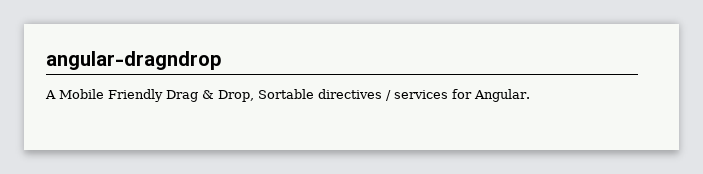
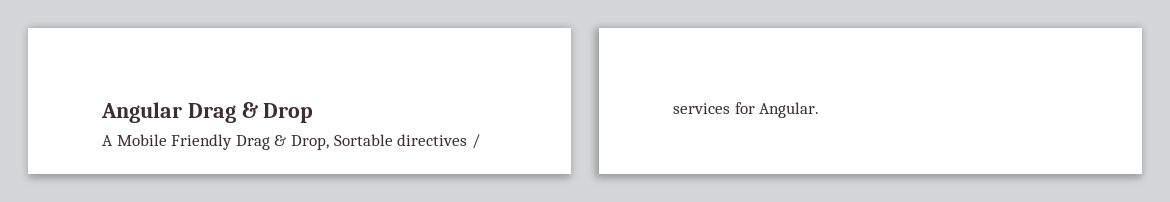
[46,51,221,70] angular-dragndrop -> [101,102,314,123] Angular Drag & Drop

